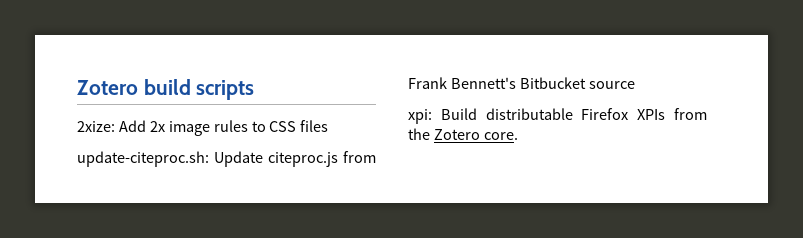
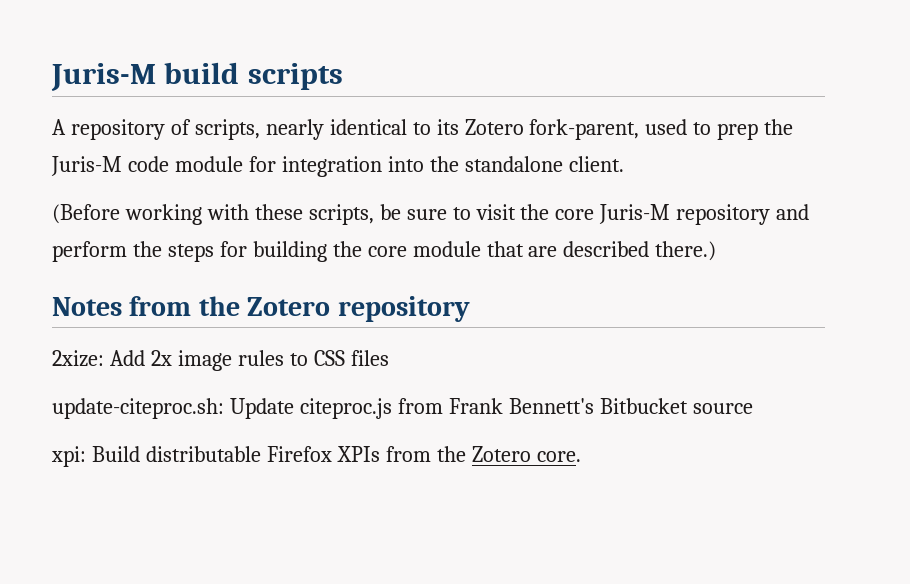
[77,80,138,95] Zotero -> [51,63,156,91] Juris-M
(255, 90) none -> [52,119,794,140] [51,156,624,177] [52,204,810,225] [52,241,717,262] [52,296,470,322] // A repository of scripts, nearly identical to its Zotero fork-parent, used to prep the Juris-M code module for integration into the standalone client. // (Before working with these scripts, be sure to visit the core Juris-M repository and perform the steps for building the core module that are described there.) // Notes from the Zotero repository

